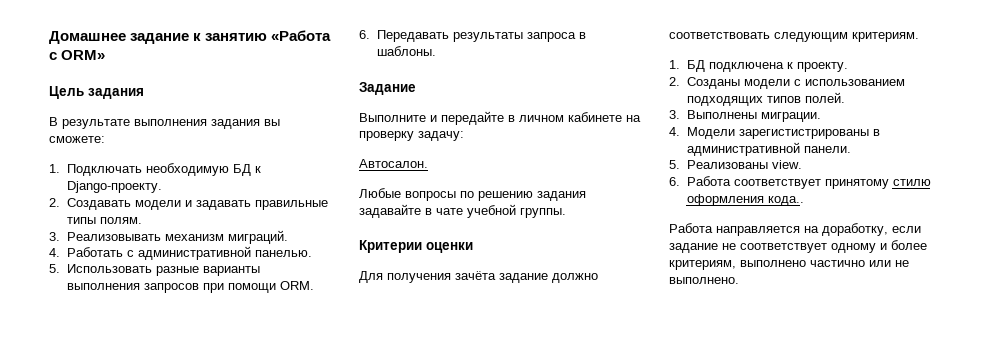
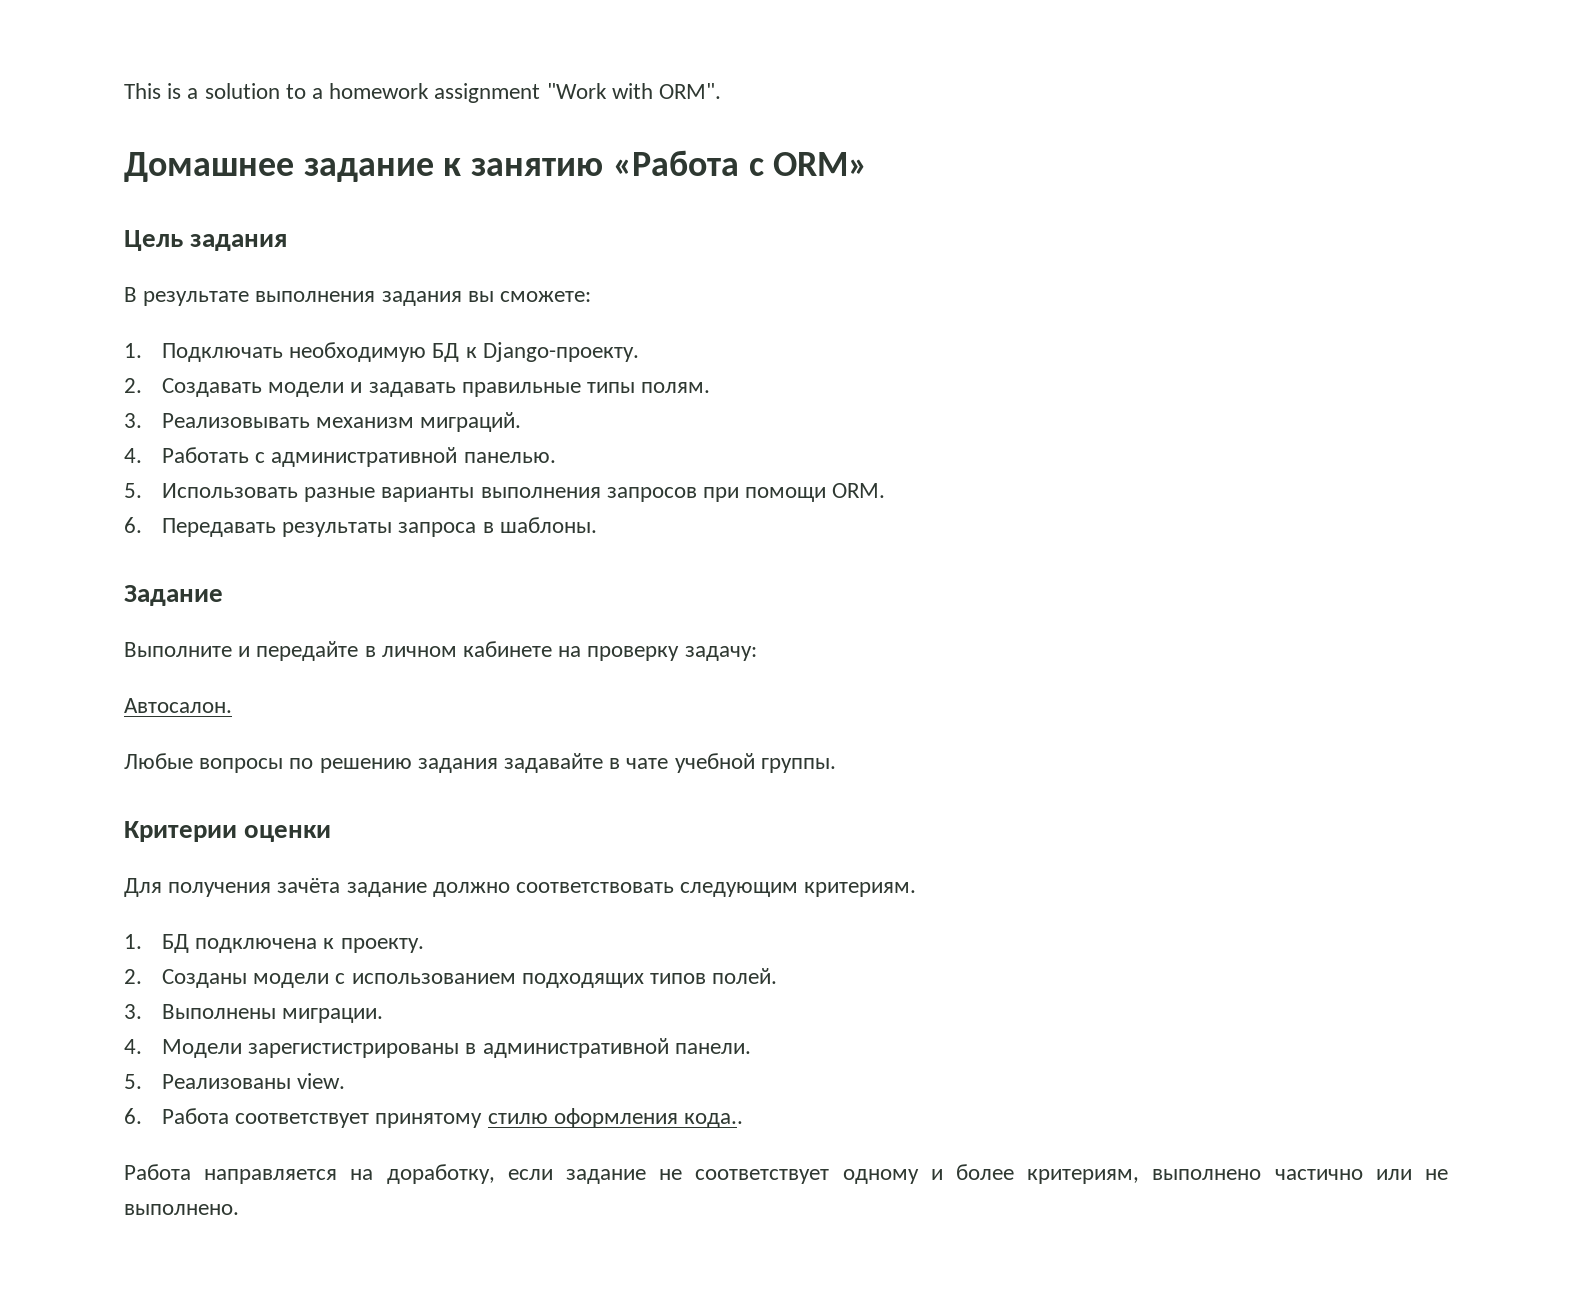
(49, 37) none -> [124,83,722,103] This is a solution to a homework assignment "Work with ORM". //

